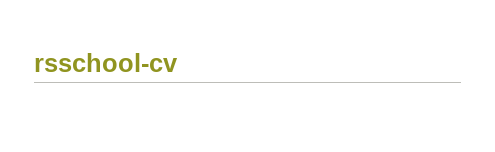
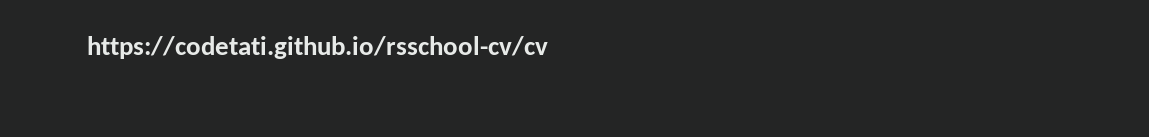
[34,53,178,72] rsschool-cv -> [87,36,548,59] https://codetati.github.io/rsschool-cv/cv

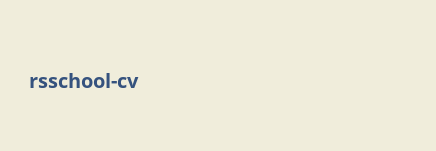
[87,36,548,59] https://codetati.github.io/rsschool-cv/cv -> [29,73,139,88] rsschool-cv

